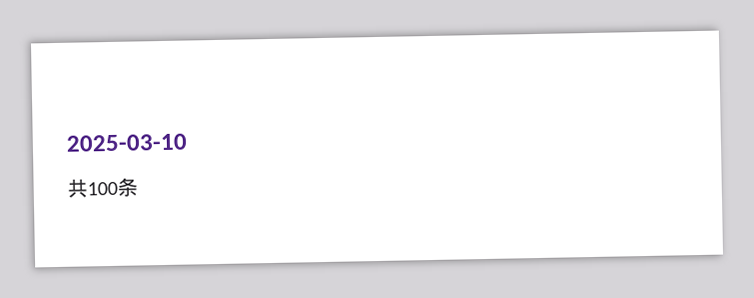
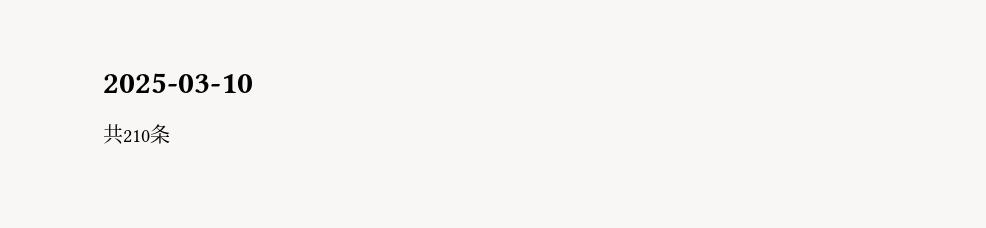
[87,181,118,196] 100 -> [123,130,150,143] 210

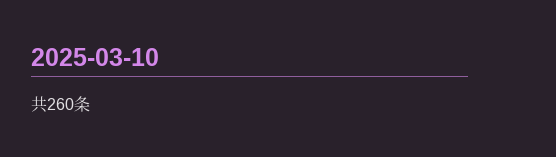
[123,130,150,143] 210 -> [47,98,74,110] 260

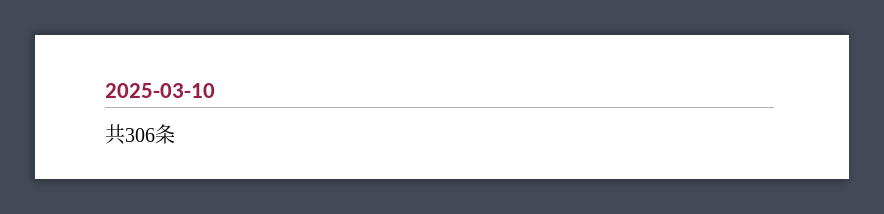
[47,98,74,110] 260 -> [125,128,155,142] 306

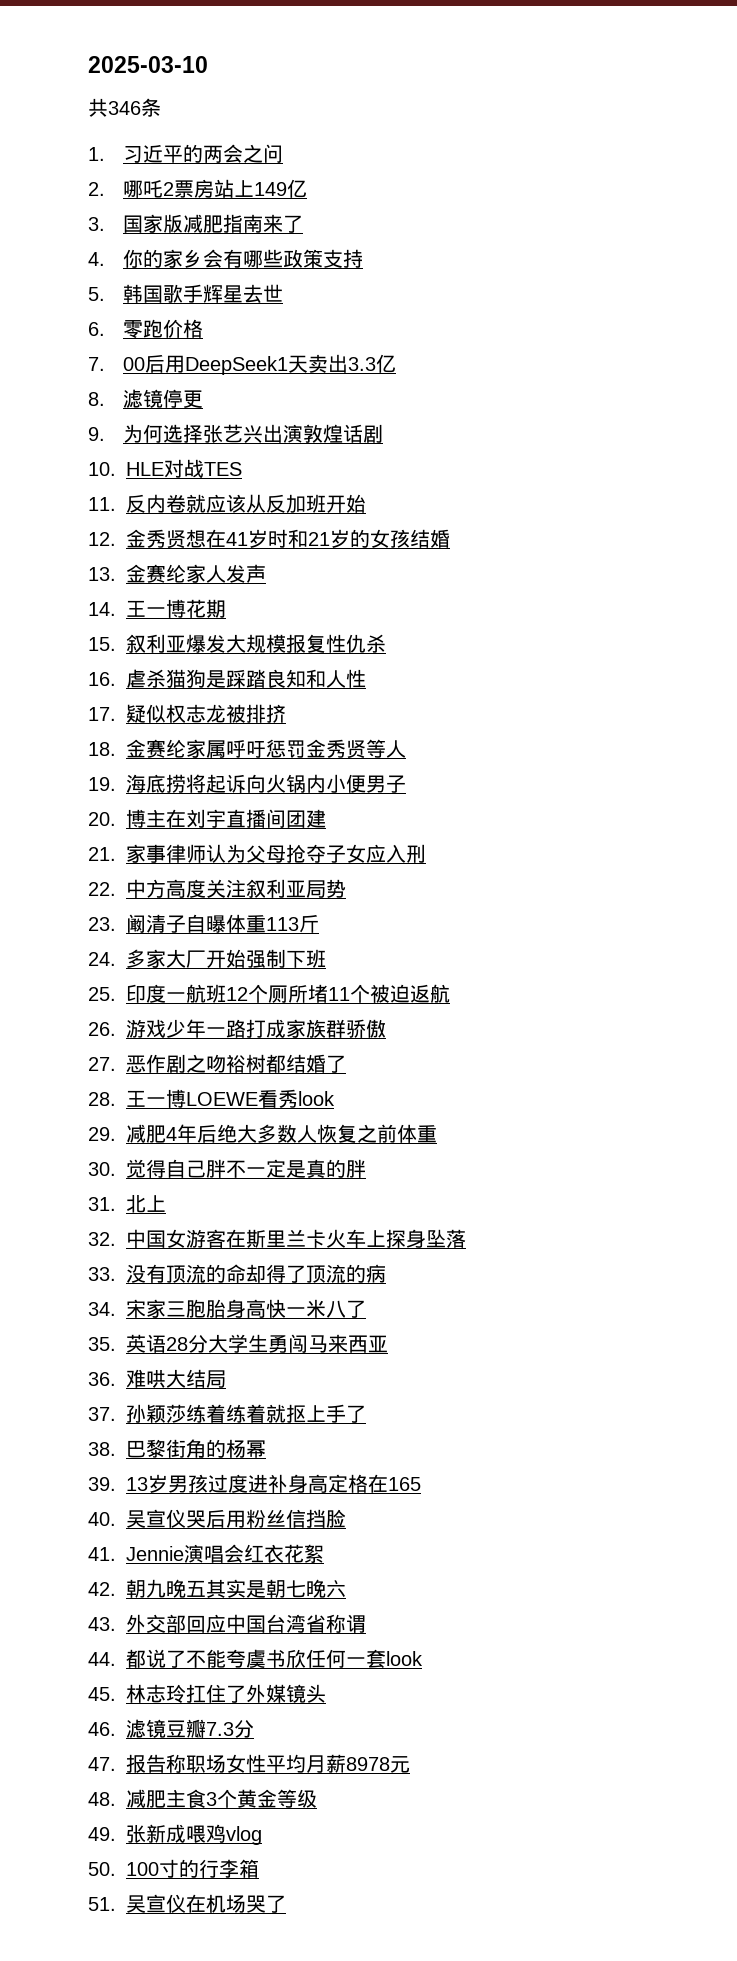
[125,128,155,142] 306 -> [108,101,141,115] 346
(175, 134) none -> [88,144,284,163] [88,179,308,198] [88,214,304,233] [88,249,364,268] [88,284,284,303] [88,319,204,339] [88,354,397,375] [88,389,204,408] [88,424,384,443] [88,459,242,478] [88,494,366,514] [88,529,450,549] [88,564,266,583] [88,599,226,618] [88,634,386,653] [88,669,366,688] [88,704,286,723] [88,739,406,759] [88,774,406,793] [88,809,326,828] [88,844,426,863] [88,879,346,898] [88,914,319,933] [88,949,326,968] [88,984,450,1003] [88,1019,386,1038] [88,1054,346,1073] [88,1089,335,1108] [88,1124,437,1143] [88,1159,366,1178] [88,1194,166,1213] [88,1229,466,1249] [88,1264,386,1283] [88,1299,366,1318] [88,1334,388,1353] [88,1369,226,1388] [88,1404,366,1423] [88,1439,266,1458] [88,1474,421,1493] [88,1509,346,1528] [88,1544,324,1563] [88,1579,346,1598] [88,1614,366,1633] [88,1649,423,1668] [88,1684,326,1703] [88,1719,254,1738] [88,1754,410,1773] [88,1789,317,1808] [88,1824,262,1845] [88,1859,259,1878] [88,1894,286,1913] // 1.习近平的两会之问 // 2.哪吒2票房站上149亿 // 3.国家版减肥指南来了 // 4.你的家乡会有哪些政策支持 // 5.韩国歌手辉星去世 // 6.零跑价格 // 7. 00后用DeepSeek1天卖出3.3亿 // 8.滤镜停更 // 9.为何选择张艺兴出演敦煌话剧 // 10. HLE对战TES // 11.反内卷就应该从反加班开始 // 12.金秀贤想在41岁时和21岁的女孩结婚 // 13.金赛纶家人发声 // 14.王一博花期 // 15.叙利亚爆发大规模报复性仇杀 // 16.虐杀猫狗是踩踏良知和人性 // 17.疑似权志龙被排挤 // 18.金赛纶家属呼吁惩罚金秀贤等人 // 19.海底捞将起诉向火锅内小便男子 // 20.博主在刘宇直播间团建 // 21.家事律师认为父母抢夺子女应入刑 // 22.中方高度关注叙利亚局势 // 23.阚清子自曝体重113斤 // 24.多家大厂开始强制下班 // 25.印度一航班12个厕所堵11个被迫返航 // 26.游戏少年一路打成家族群骄傲 // 27.恶作剧之吻裕树都结婚了 // 28.王一博LOEWE看秀look // 29.减肥4年后绝大多数人恢复之前体重 // 30.觉得自己胖不一定是真的胖 // 31.北上 // 32.中国女游客在斯里兰卡火车上探身坠落 // 33.没有顶流的命却得了顶流的病 // 34.宋家三胞胎身高快一米八了 // 35.英语28分大学生勇闯马来西亚 // 36.难哄大结局 // 37.孙颖莎练着练着就抠上手了 // 38.巴黎街角的杨幂 // 39. 13岁男孩过度进补身高定格在165 // 40.吴宣仪哭后用粉丝信挡脸 // 41. Jennie演唱会红衣花絮 // 42.朝九晚五其实是朝七晚六 // 43.外交部回应中国台湾省称谓 // 44.都说了不能夸虞书欣任何一套look // 45.林志玲扛住了外媒镜头 // 46.滤镜豆瓣7.3分 // 47.报告称职场女性平均月薪8978元 // 48.减肥主食3个黄金等级 // 49.张新成喂鸡vlog // 50. 100寸的行李箱 // 51.吴宣仪在机场哭了

